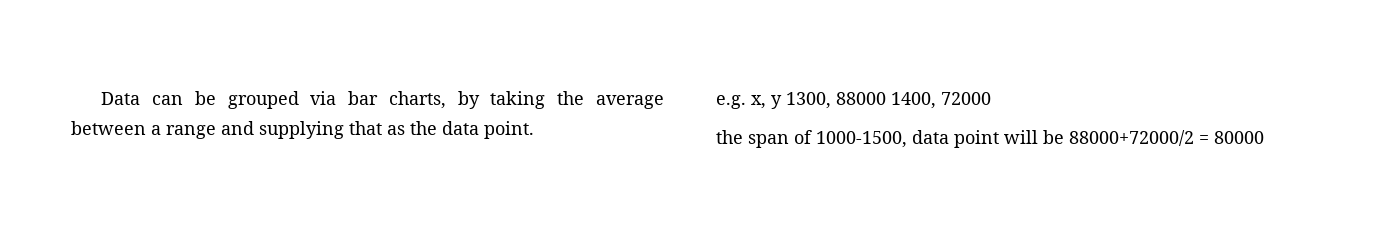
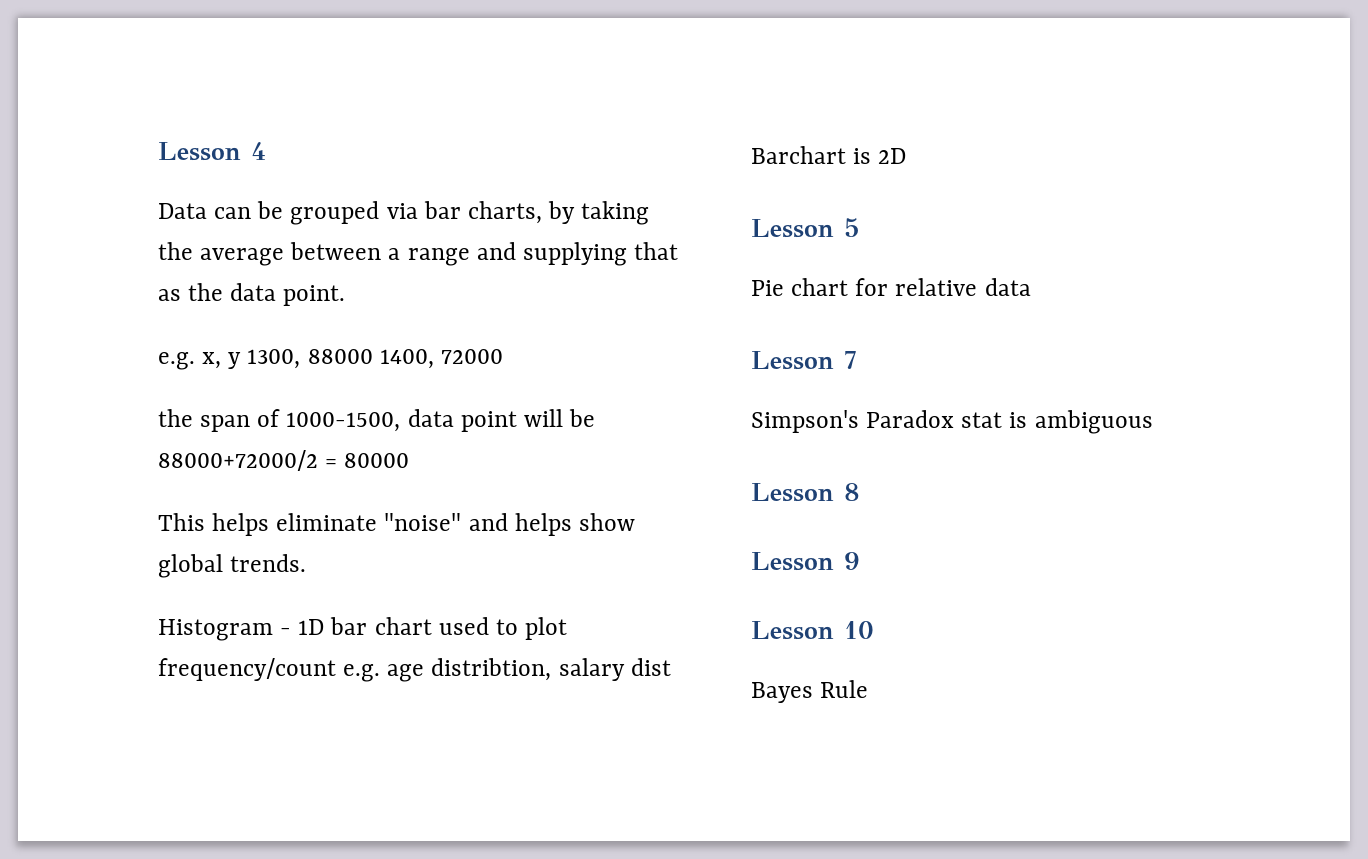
(101, 98) none -> [158,142,266,161] Lesson 4 //
(1264, 137) none -> [158,513,635,536] [158,554,307,578] [158,617,568,641] [158,658,671,682] [751,146,907,164] [751,218,860,238] [751,278,1031,296] [751,351,857,370] [751,410,1153,434] [751,483,859,502] [751,552,860,571] [751,621,874,640] [751,680,869,703] // This helps eliminate "noise" and helps show global trends. // Histogram - 1D bar chart used to plot frequency/count e.g. age distribtion, salary dist Barchart is 2D // Lesson 5 // Pie chart for relative data // Lesson 7 // Simpson's Paradox stat is ambiguous // Lesson 8 // Lesson 9 // Lesson 10 // Bayes Rule

